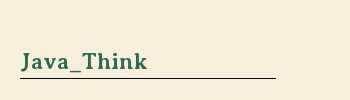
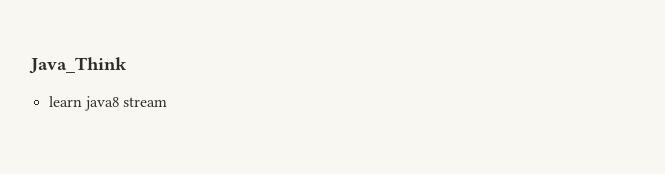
(148, 63) none -> [48,96,168,111] // learn java8 stream

